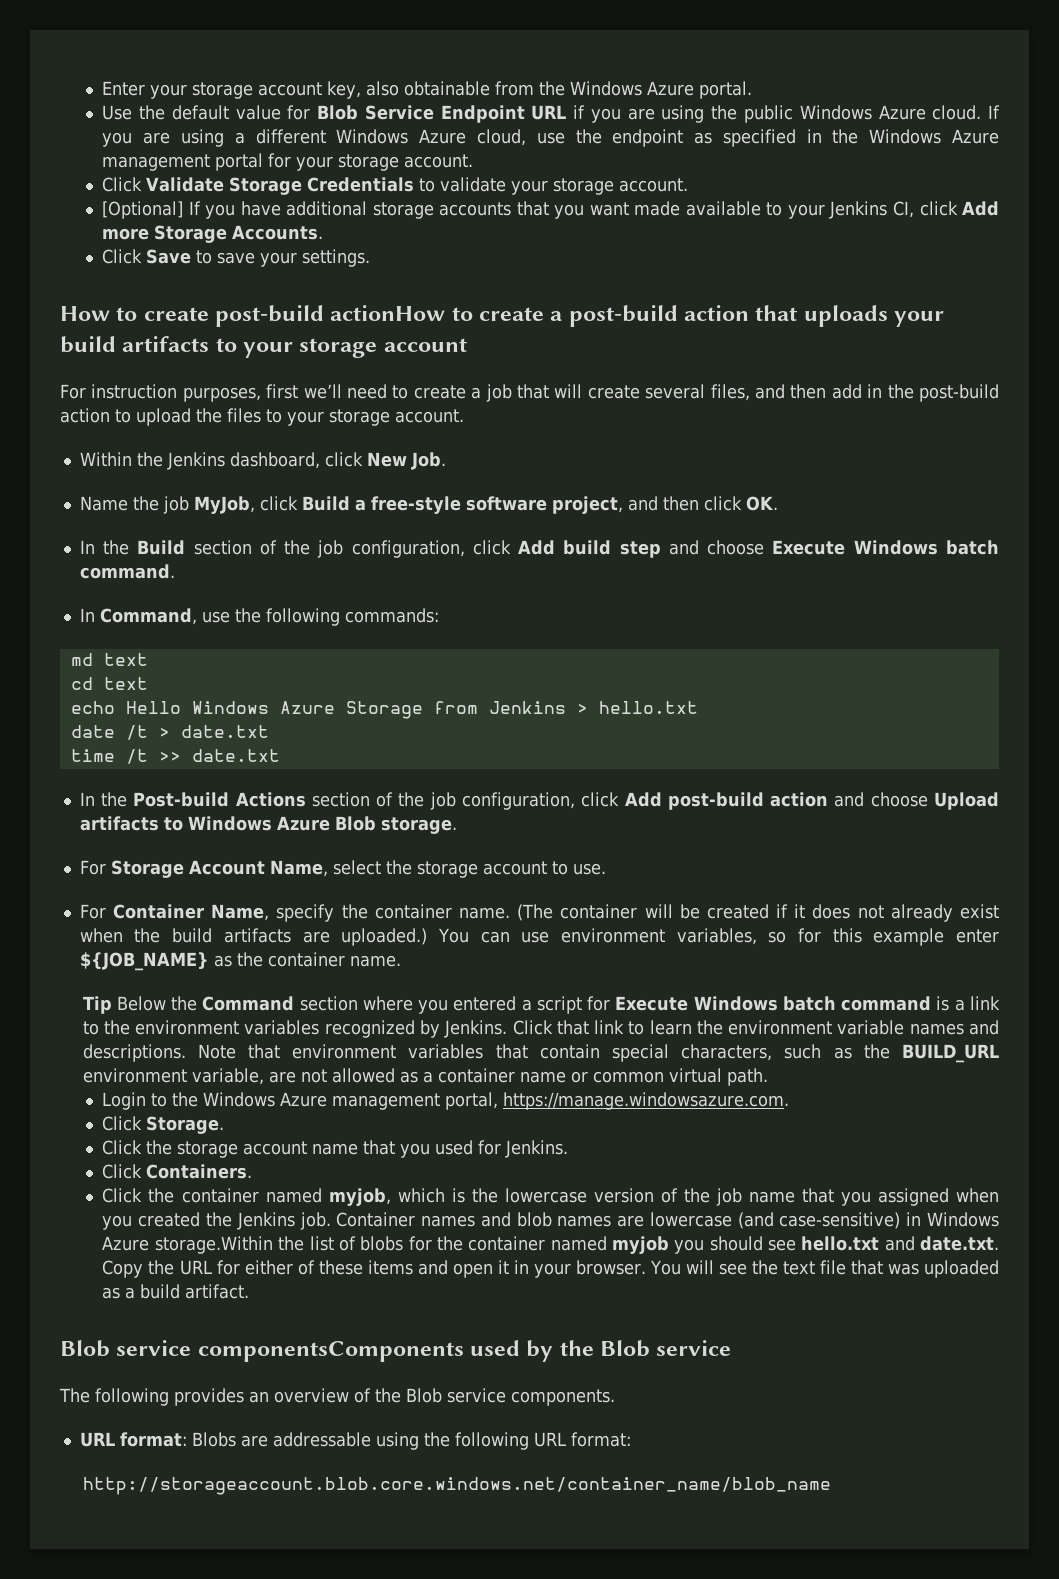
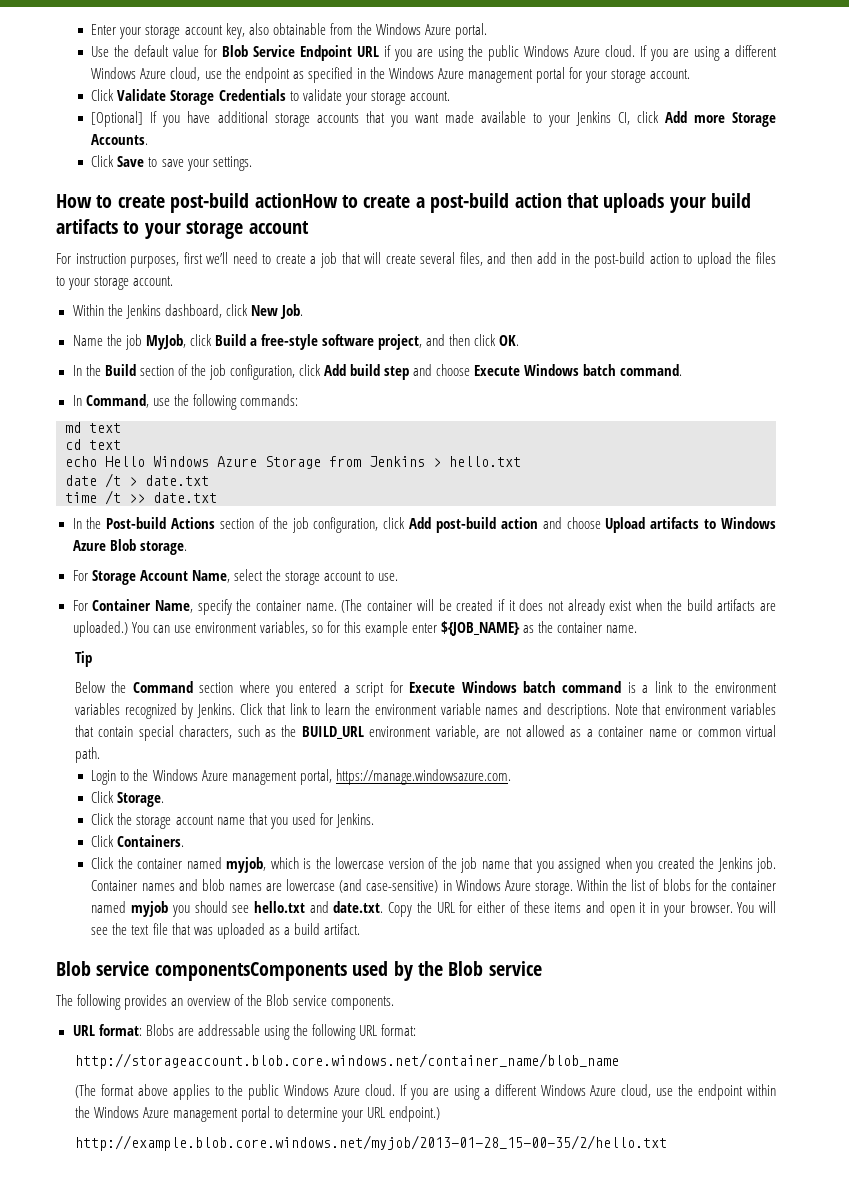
(112, 1005) none -> (92, 659) //
[154,1236,273,1254] storage.Within -> [534,879,609,895] storage. Within
(831, 1486) none -> [74,1084,777,1100] [74,1106,441,1122] [74,1135,667,1151] // (The format above applies to the public Windows Azure cloud. If you are using a different Windows Azure cloud, use the endpoint within the Windows Azure management portal to determine your URL endpoint.) // http://example.blob.core.windows.net/myjob/2013-01-28_15-00-35/2/hello.txt

